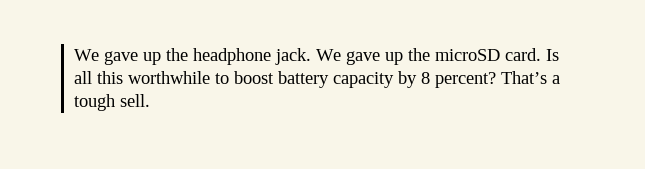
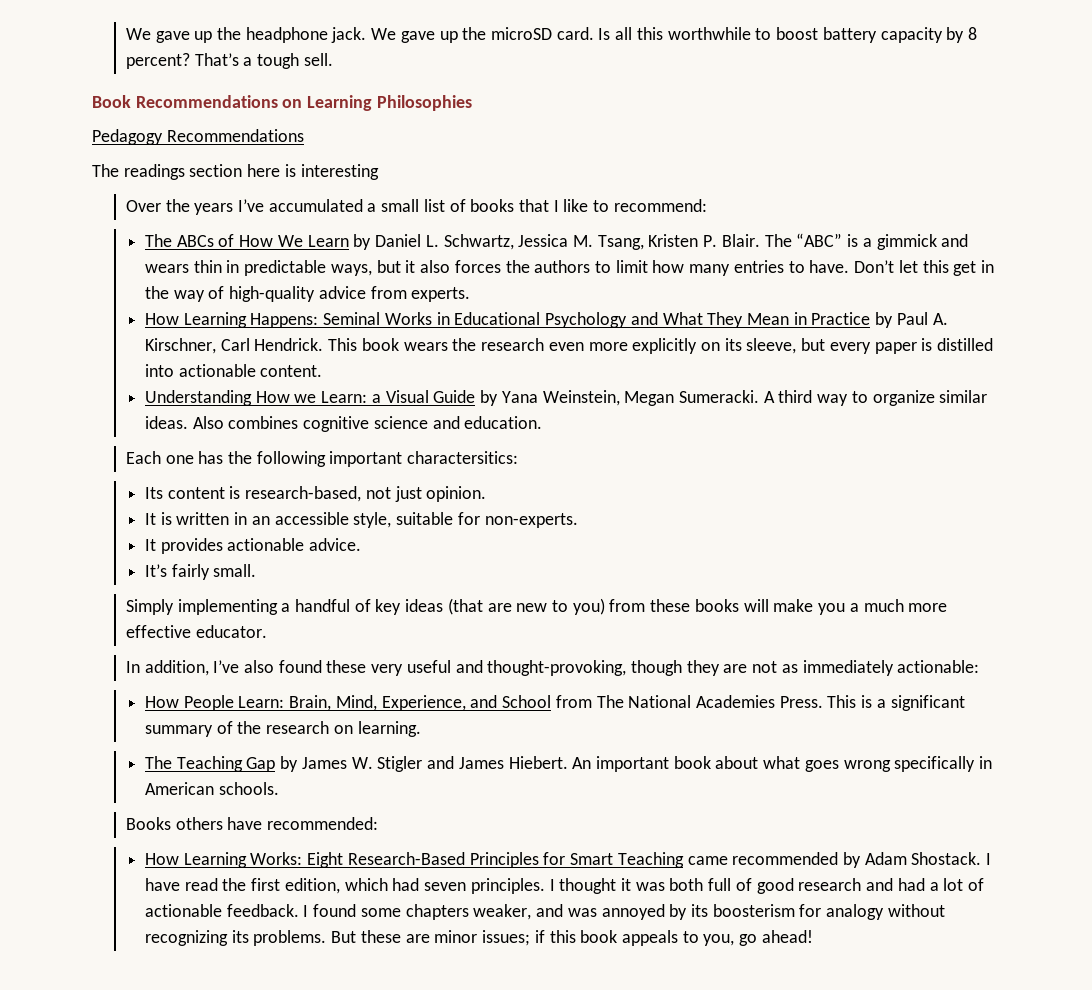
(151, 100) none -> [92,95,472,111] [92,129,304,145] [92,164,379,180] [125,199,707,215] [145,233,969,250] [145,260,994,276] [145,286,471,302] [145,312,948,328] [145,338,994,354] [145,364,323,377] [145,390,988,406] [145,416,543,432] [125,451,519,467] [145,486,487,502] [145,512,578,528] [145,538,362,554] [145,564,257,580] [125,598,948,615] [125,625,267,638] [125,660,980,676] [145,695,965,711] [145,721,421,737] [145,756,993,772] [145,782,279,795] [125,817,378,830] [145,852,992,868] [145,878,984,894] [145,904,945,920] [145,930,813,946] // Book Recommendations on Learning Philosophies // Pedagogy Recommendations // The readings section here is interesting // Over the years I’ve accumulated a small list of books that I like to recommend: // The ABCs of How We Learn by Daniel L. Schwartz, Jessica M. Tsang, Kristen P. Blair. The “ABC” is a gimmick and wears thin in predictable ways, but it also forces the authors to limit how many entries to have. Don’t let this get in the way of high-quality advice from experts. // How Learning Happens: Seminal Works in Educational Psychology and What They Mean in Practice by Paul A. Kirschner, Carl Hendrick. This book wears the research even more explicitly on its sleeve, but every paper is distilled into actionable content. // Understanding How we Learn: a Visual Guide by Yana Weinstein, Megan Sumeracki. A third way to organize similar ideas. Also combines cognitive science and education. // Each one has the following important charactersitics: // Its content is research-based, not just opinion. // It is written in an accessible style, suitable for non-experts. // It provides actionable advice. // It’s fairly small. // Simply implementing a handful of key ideas (that are new to you) from these books will make you a much more effective educator. // In addition, I’ve also found these very useful and thought-provoking, though they are not as immediately actionable: // How People Learn: Brain, Mind, Experience, and School from The National Academies Press. This is a significant summary of the research on learning. // The Teaching Gap by James W. Stigler and James Hiebert. An important book about what goes wrong specifically in American schools. // Books others have recommended: // How Learning Works: Eight Research-Based Principles for Smart Teaching came recommended by Adam Shostack. I have read the first edition, which had seven principles. I thought it was both full of good research and had a lot of actionable feedback. I found some chapters weaker, and was annoyed by its boosterism for analogy without recognizing its problems. But these are minor issues; if this book appeals to you, go ahead!

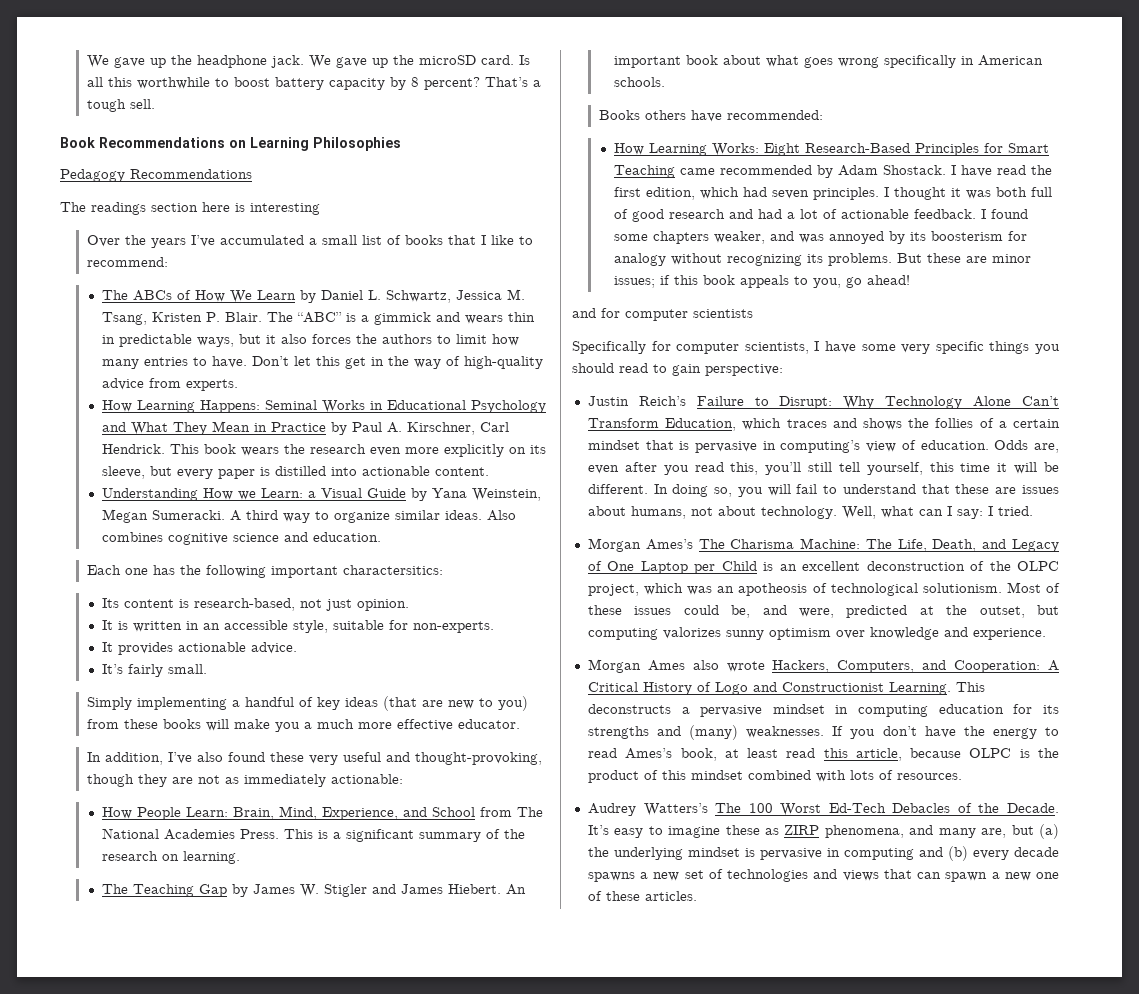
(813, 936) none -> [572,308,753,321] [572,341,1060,354] [572,363,783,376] [587,396,1059,409] [587,418,1060,431] [587,440,1059,453] [587,462,1059,475] [587,484,1059,497] [587,506,1033,519] [587,538,1059,552] [587,561,1059,574] [587,582,1060,596] [587,605,1059,618] [587,627,1046,640] [587,659,1059,673] [587,682,985,695] [587,704,1059,717] [587,725,1059,740] [587,748,1059,761] [587,770,962,783] [587,803,1059,816] [587,824,1059,839] [587,846,1059,861] [587,869,1059,882] [587,891,697,901] // and for computer scientists // Specifically for computer scientists, I have some very specific things you should read to gain perspective: // Justin Reich’s Failure to Disrupt: Why Technology Alone Can’t Transform Education, which traces and shows the follies of a certain mindset that is pervasive in computing’s view of education. Odds are, even after you read this, you’ll still tell yourself, this time it will be different. In doing so, you will fail to understand that these are issues about humans, not about technology. Well, what can I say: I tried. // Morgan Ames’s The Charisma Machine: The Life, Death, and Legacy of One Laptop per Child is an excellent deconstruction of the OLPC project, which was an apotheosis of technological solutionism. Most of these issues could be, and were, predicted at the outset, but computing valorizes sunny optimism over knowledge and experience. // Morgan Ames also wrote Hackers, Computers, and Cooperation: A Critical History of Logo and Constructionist Learning. This deconstructs a pervasive mindset in computing education for its strengths and (many) weaknesses. If you don’t have the energy to read Ames’s book, at least read this article, because OLPC is the product of this mindset combined with lots of resources. // Audrey Watters’s The 100 Worst Ed-Tech Debacles of the Decade. It’s easy to imagine these as ZIRP phenomena, and many are, but (a) the underlying mindset is pervasive in computing and (b) every decade spawns a new set of technologies and views that can spawn a new one of these articles.

